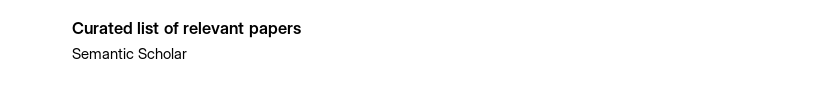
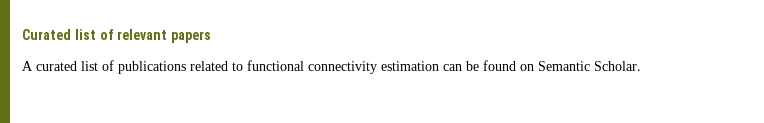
[72,48,188,59] Semantic Scholar -> [22,60,641,74] A curated list of publications related to functional connectivity estimation can be found on Semantic Scholar.

